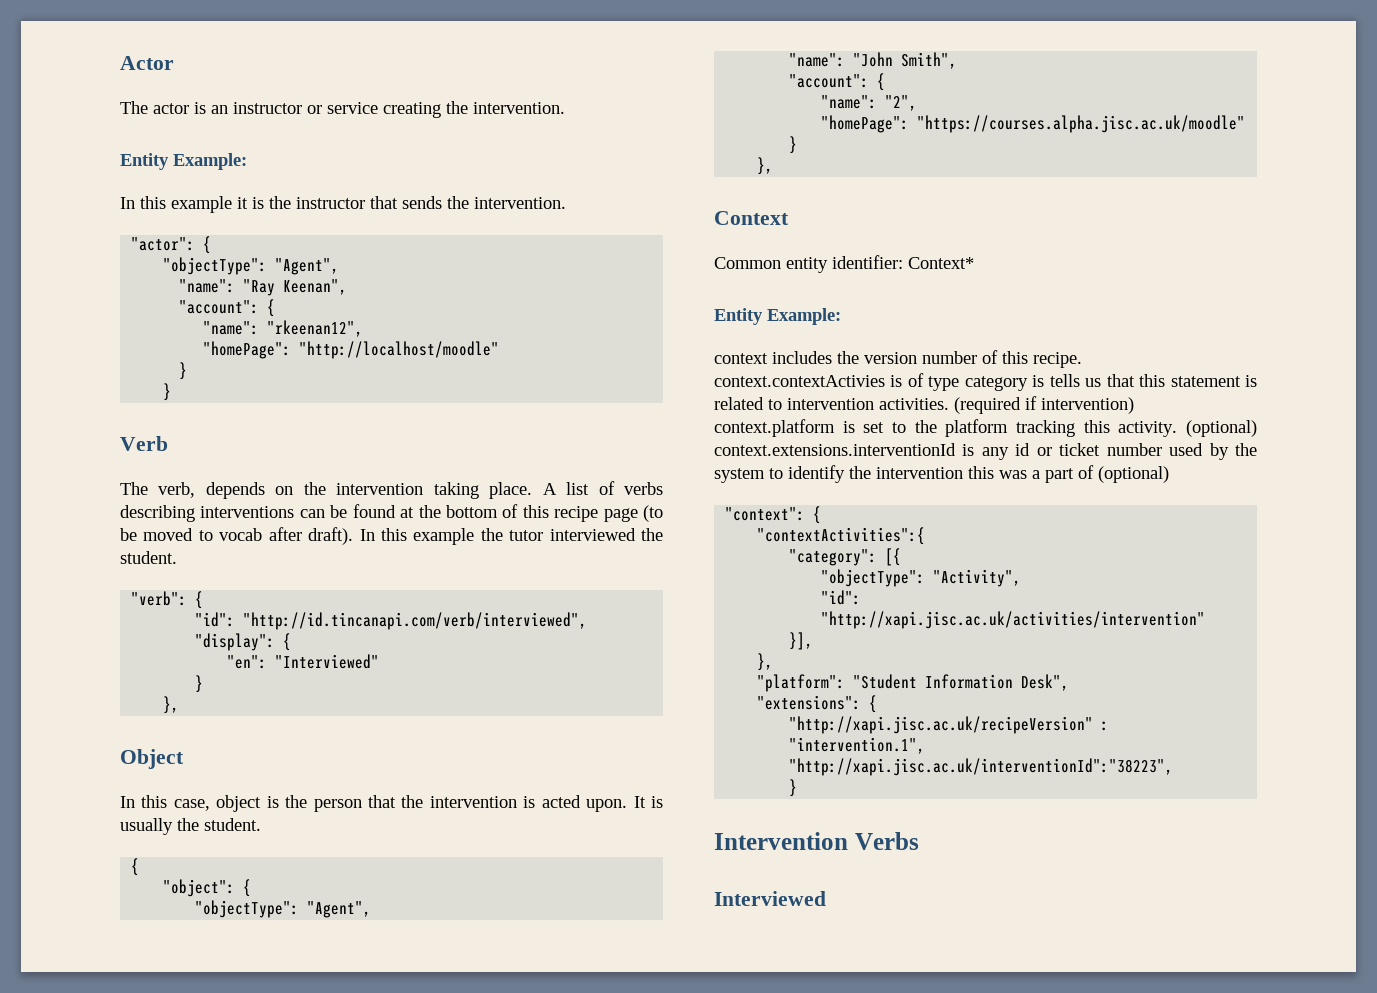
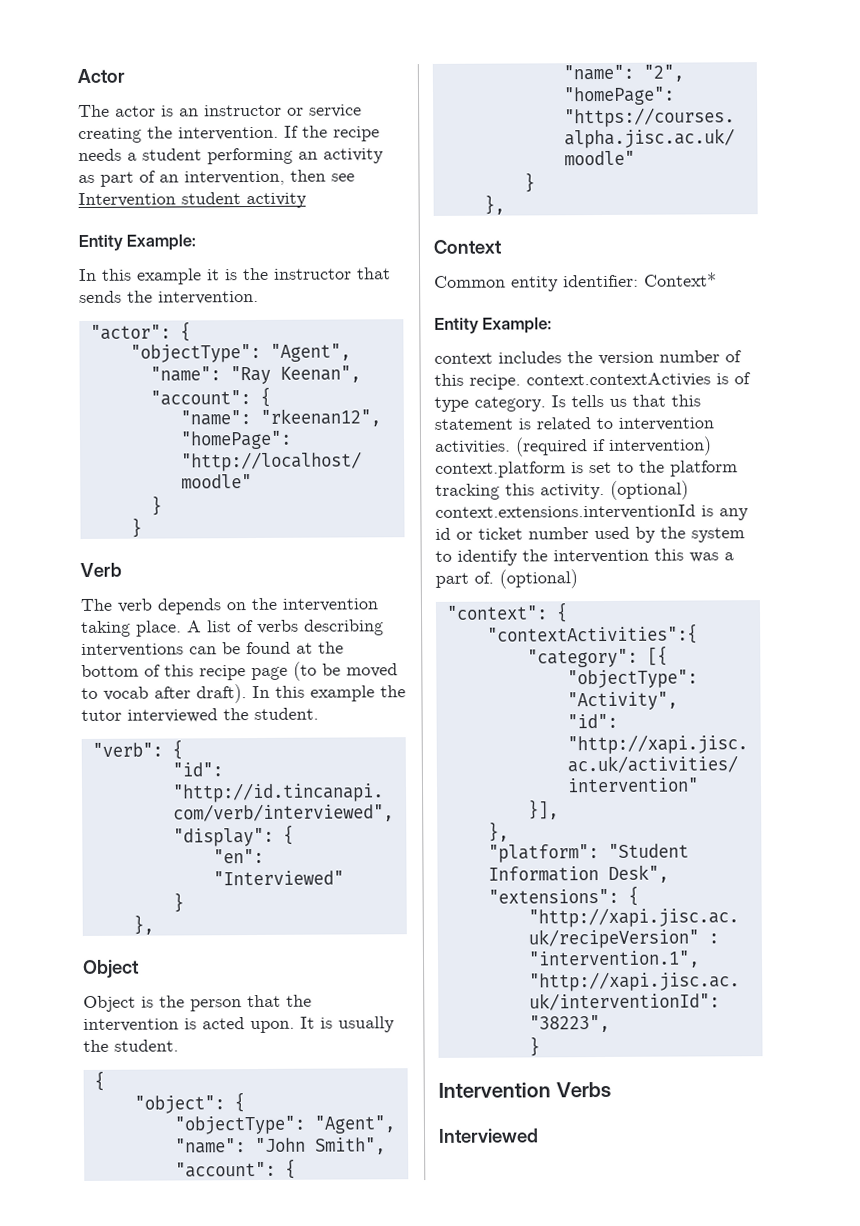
(565, 108) none -> [284,125,380,142] [78,147,384,165] [78,169,355,187] [78,192,307,209] If the recipe needs a student performing an activity as part of an intervention, then see Intervention student activity
[158,482,196,498] verb, -> [117,598,152,613] verb
[120,795,262,812] In this case, object -> [83,995,136,1013] Object
[964,375,1045,391] category is -> [474,395,566,412] category. Is
[1078,465,1094,479] of -> [474,571,494,584] of.

